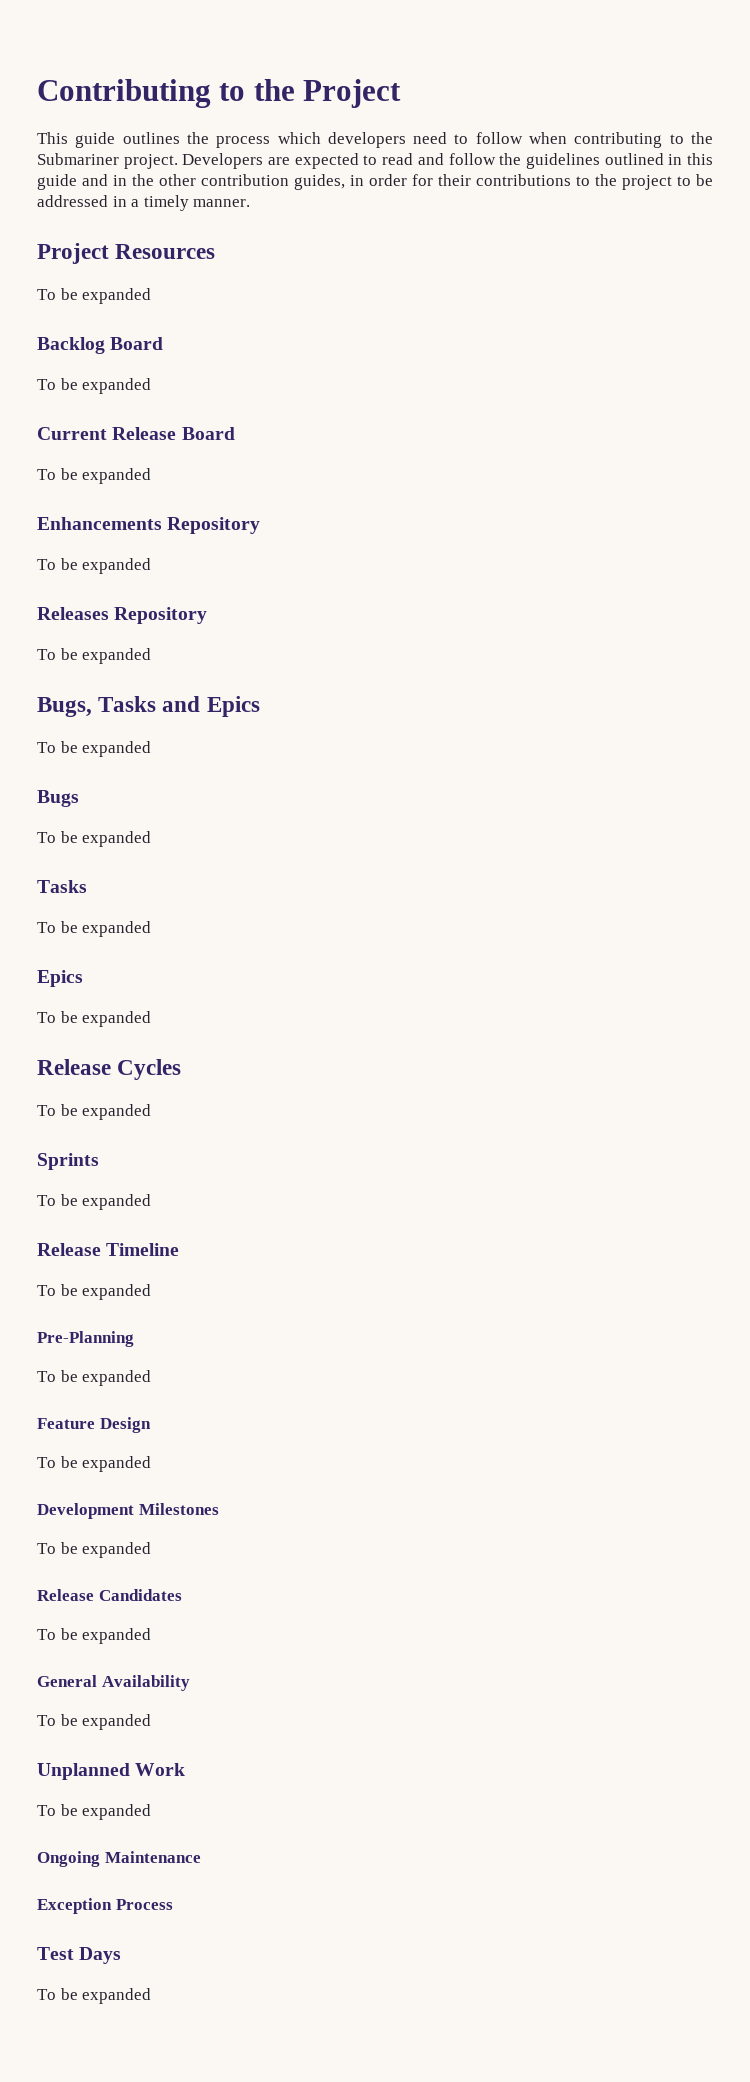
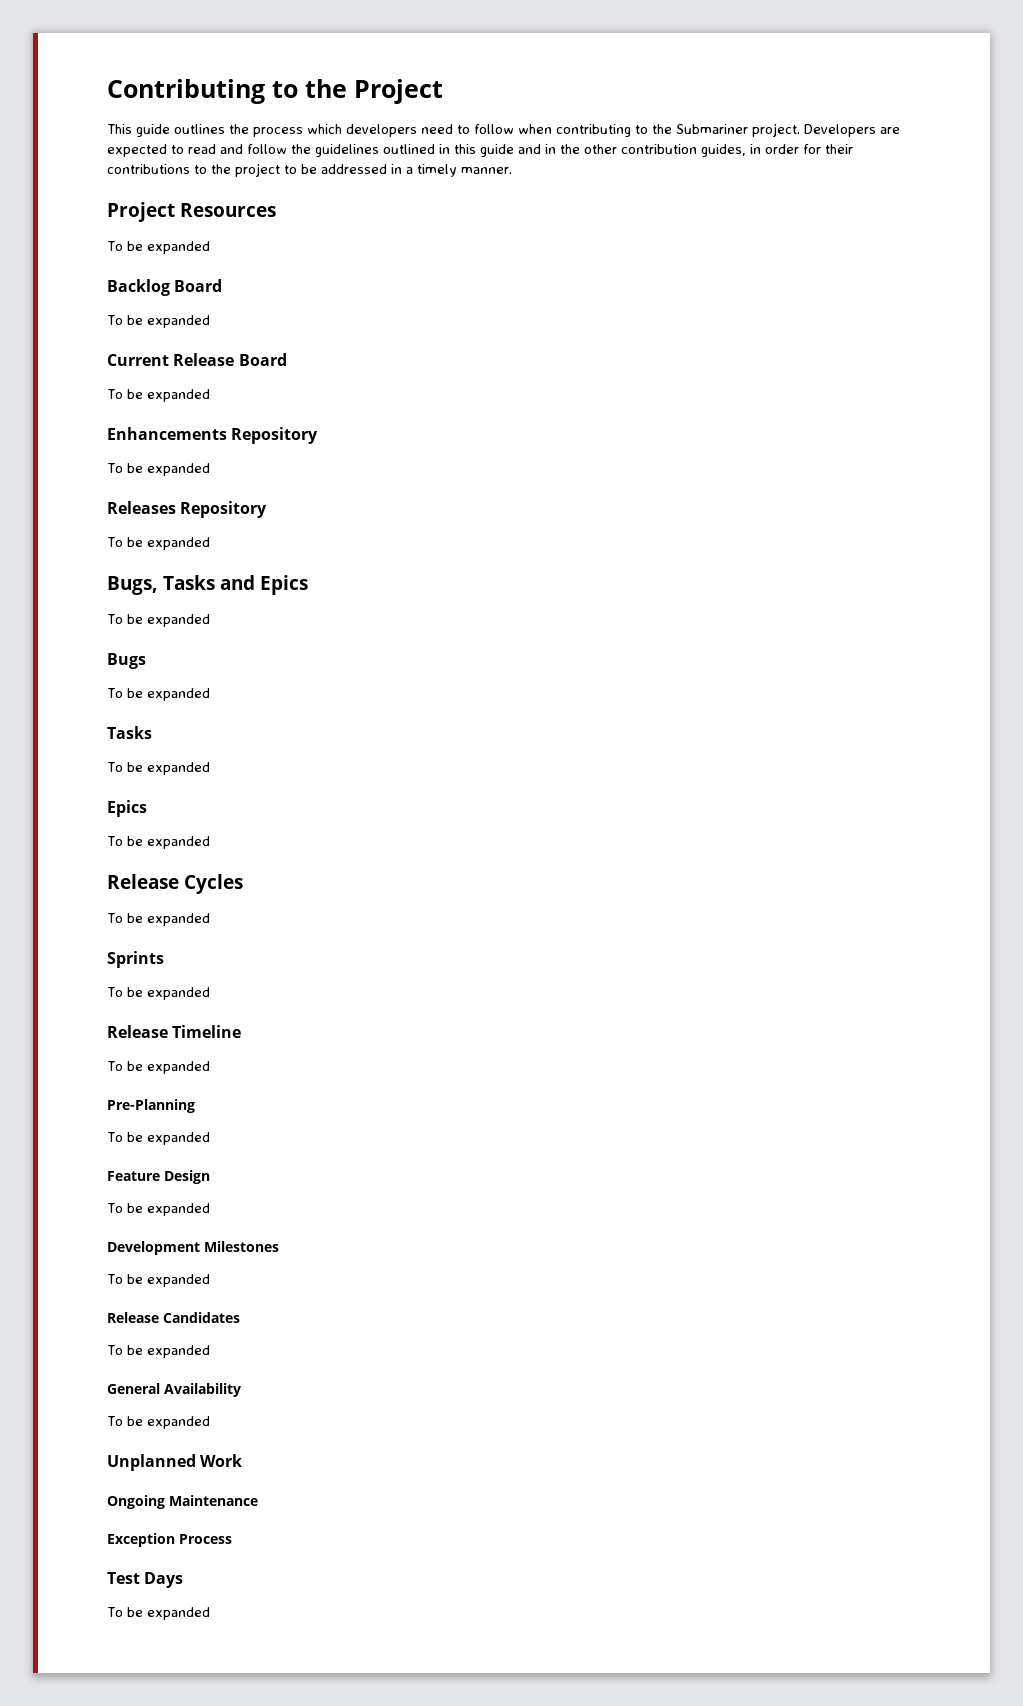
[37,1804,152,1820] // To be expanded -> (243, 1460) none

